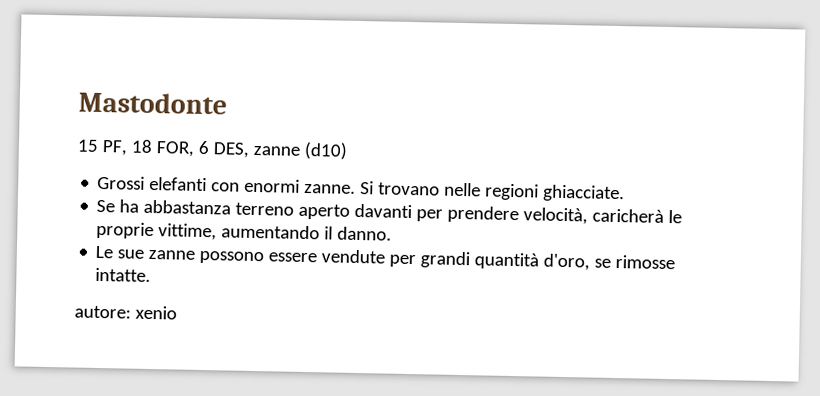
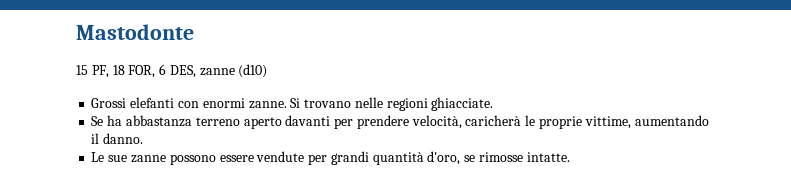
[74,305,177,320] // autore: xenio -> (570, 157) none

